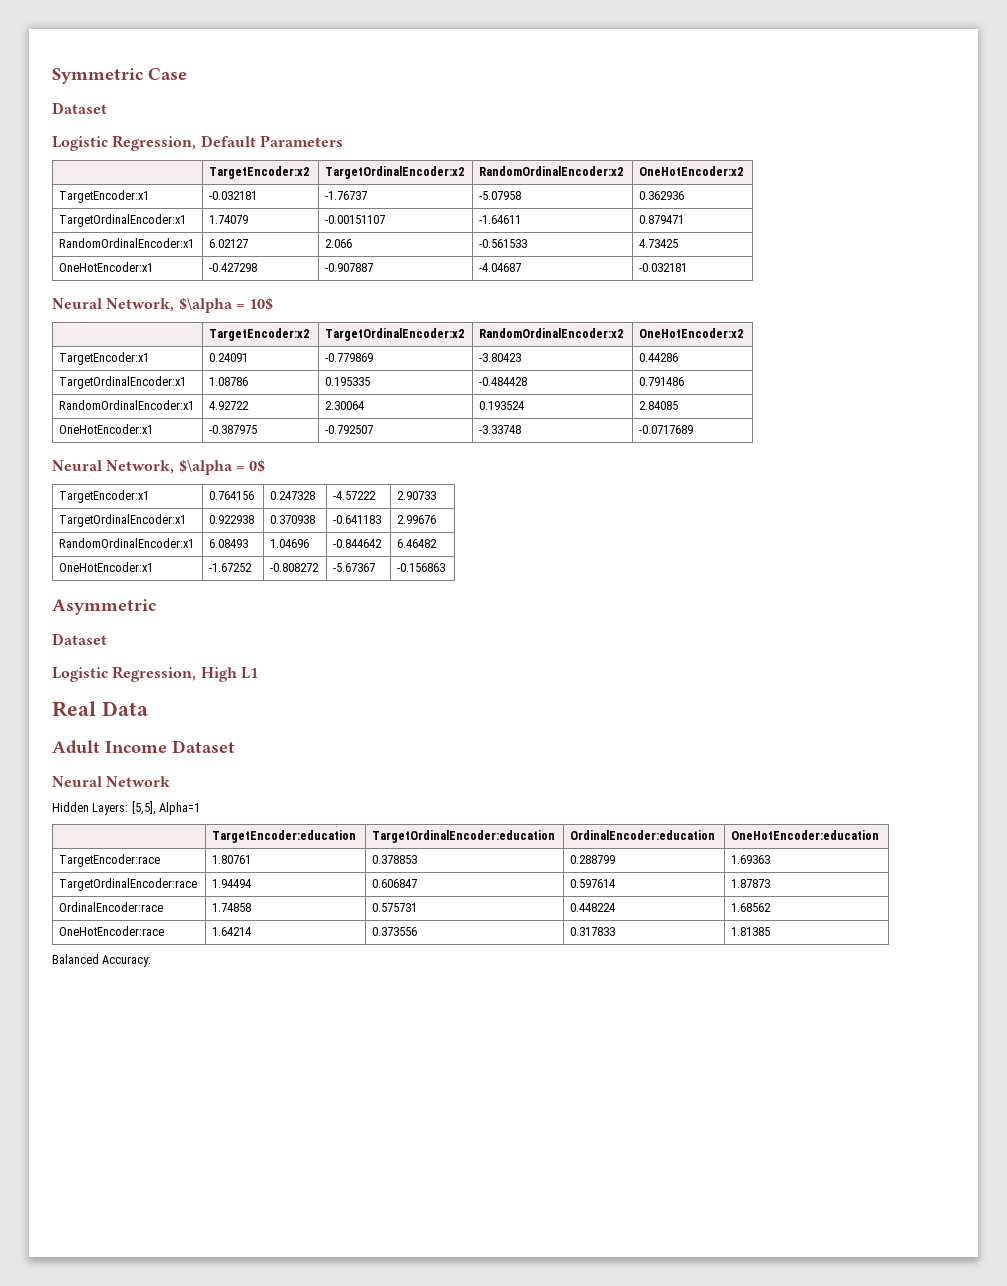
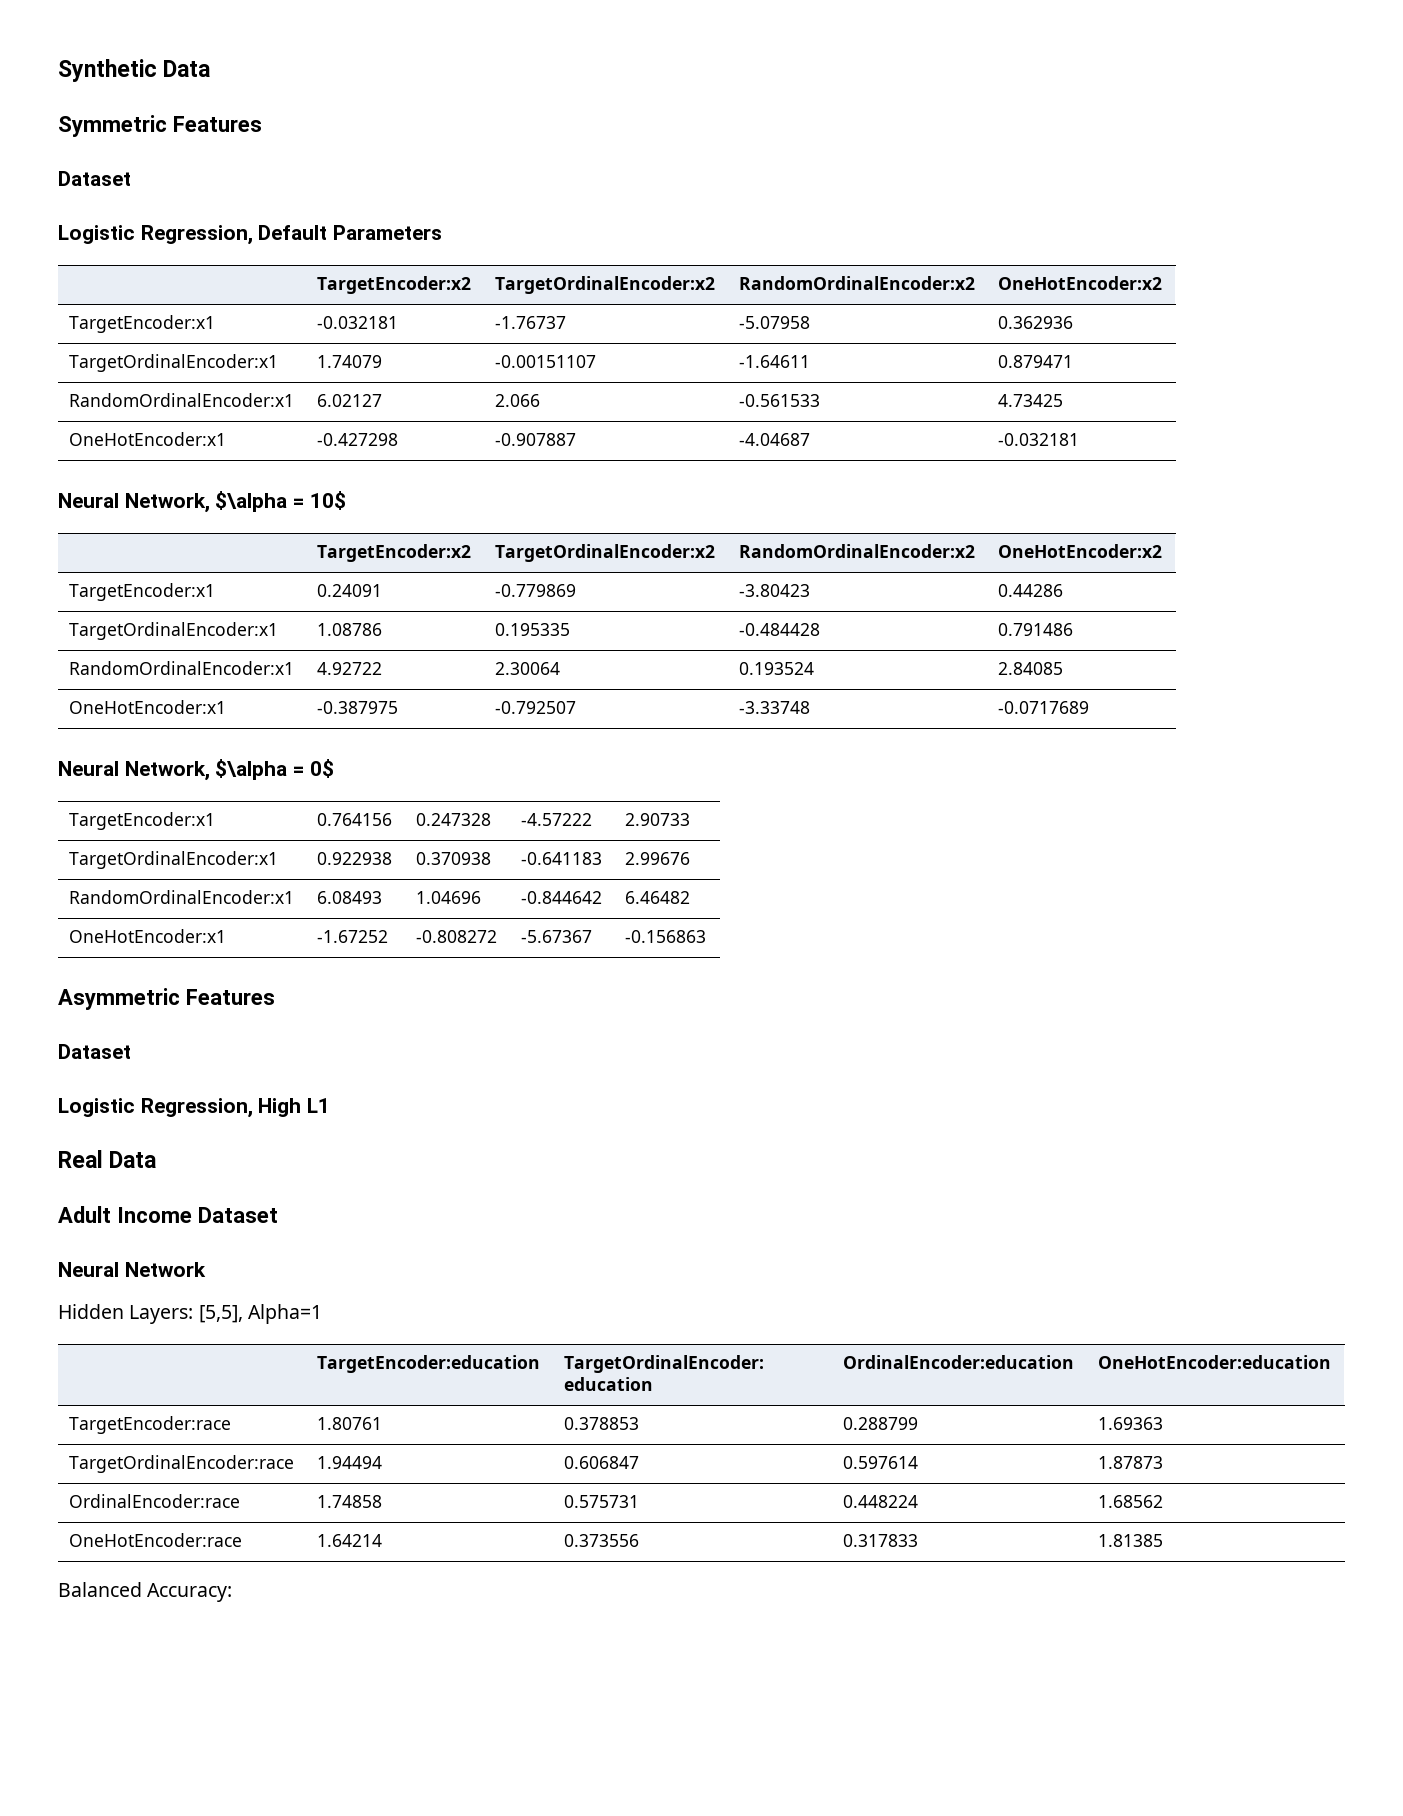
[52,68,187,84] Symmetric Case -> [58,59,211,82] [58,115,262,137] Synthetic Data // Symmetric Features
(156, 607) none -> [185,989,275,1005] Features

